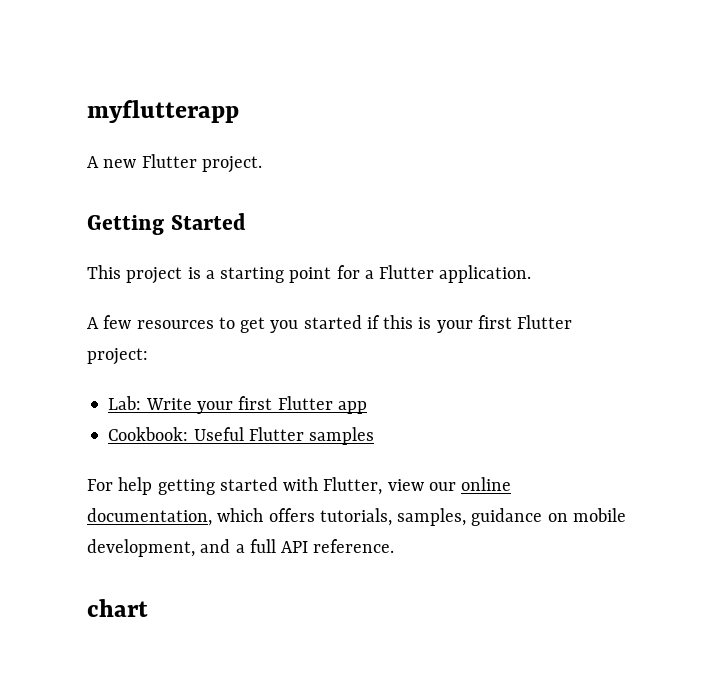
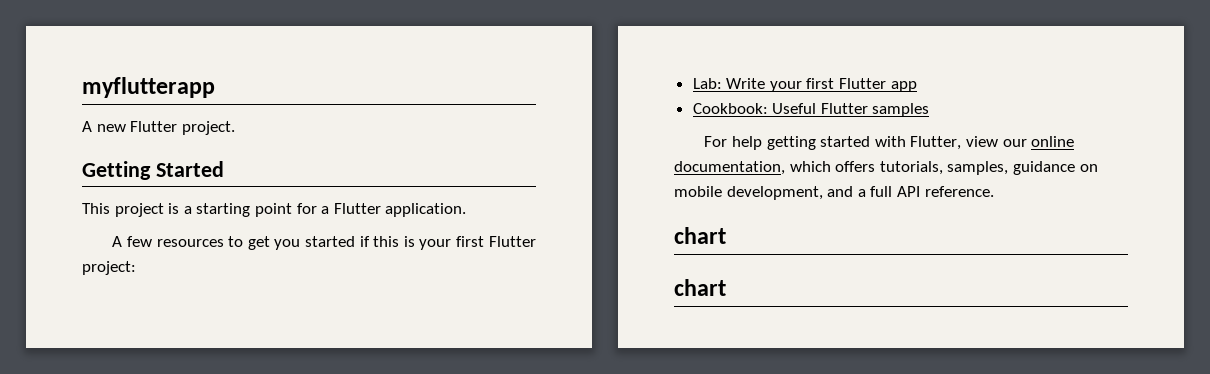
(148, 608) none -> [674,279,726,296] // chart

